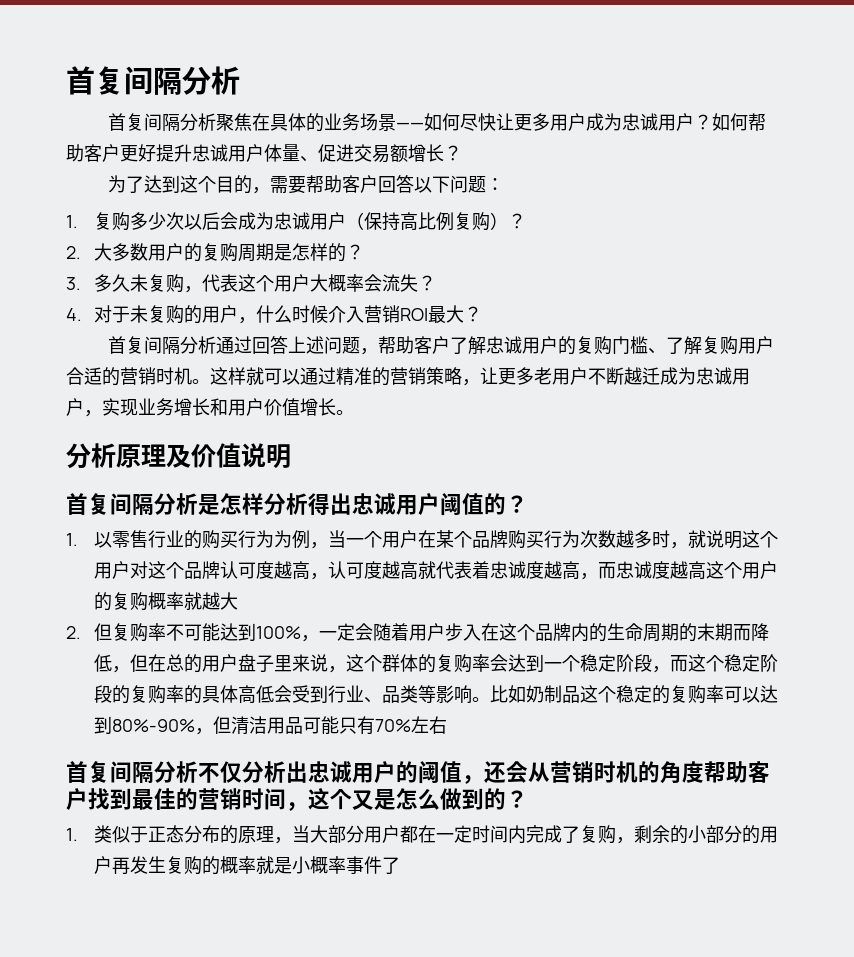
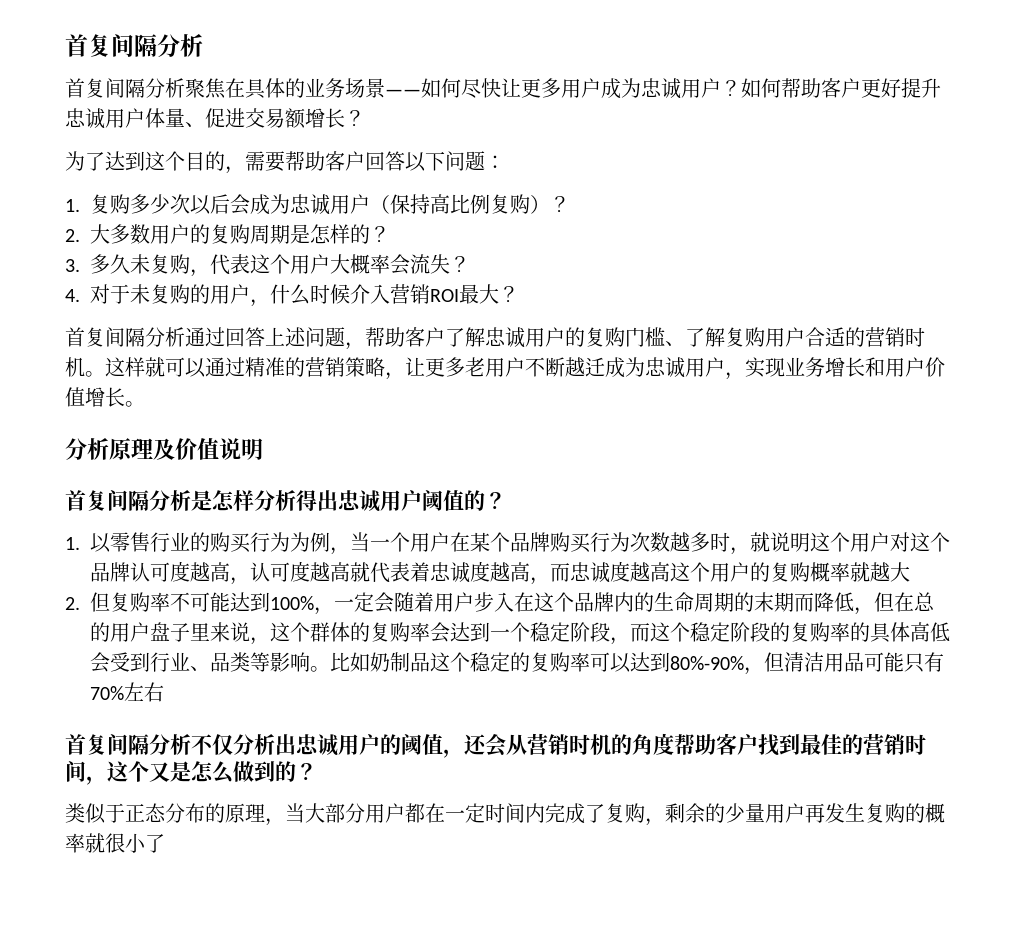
[66,828,78,841] 1. -> (317, 772) none
[687,825,760,844] 小部分的 -> [725,803,765,823] 少量
[273,856,382,874] 是小概率事件 -> [105,833,146,853] 很小

